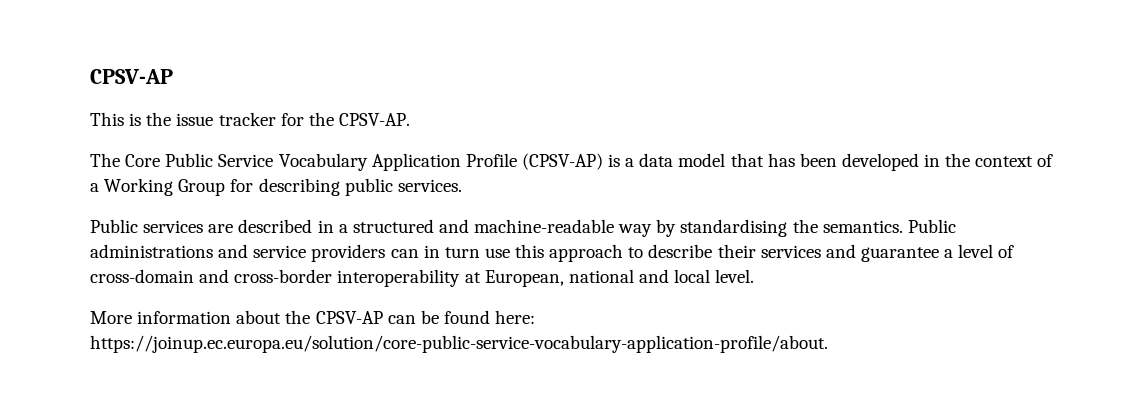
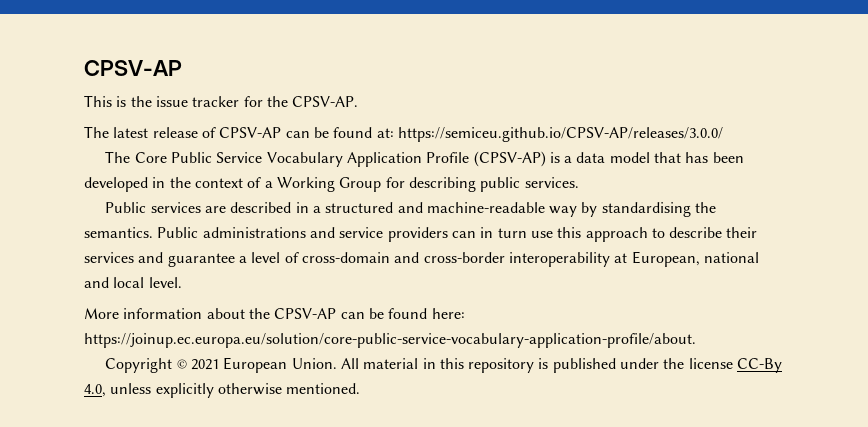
(410, 119) none -> [84,126,723,142] // The latest release of CPSV-AP can be found at: https://semiceu.github.io/CPSV-AP/releases/3.0.0/
(828, 344) none -> [105,357,783,373] [84,383,361,398] // Copyright © 2021 European Union. All material in this repository is published under the license CC-By 4.0, unless explicitly otherwise mentioned.

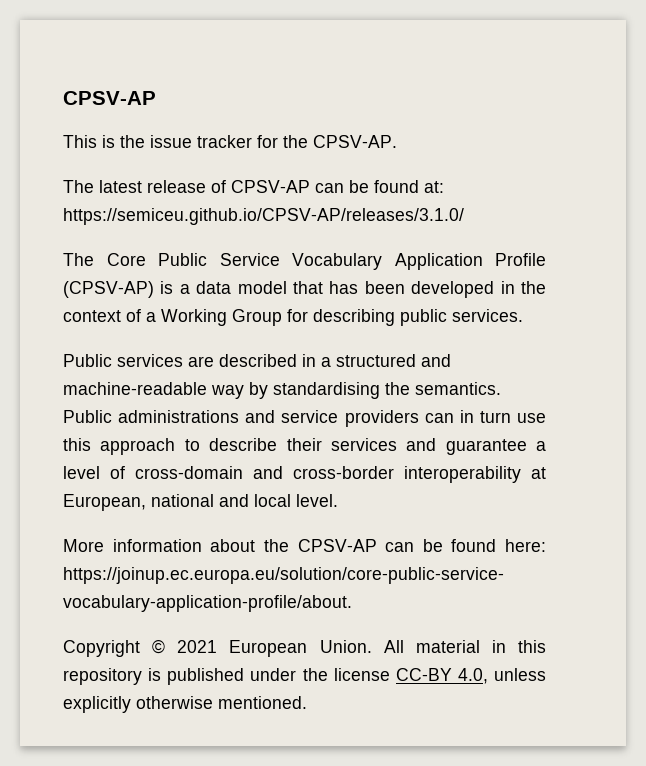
[397,127,723,142] https://semiceu.github.io/CPSV-AP/releases/3.0.0/ -> [63,208,464,225] https://semiceu.github.io/CPSV-AP/releases/3.1.0/
[737,358,783,373] CC-By -> [395,668,452,681] CC-BY

